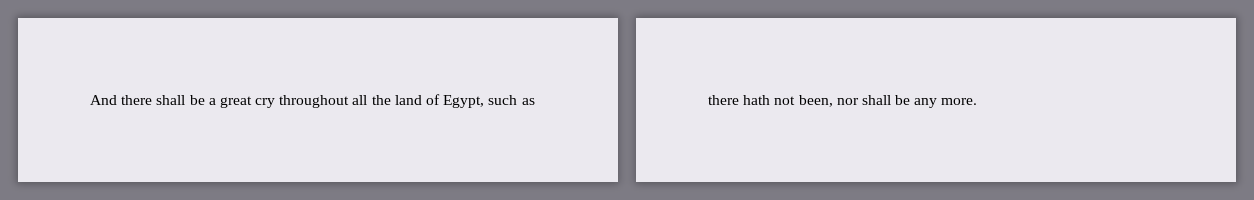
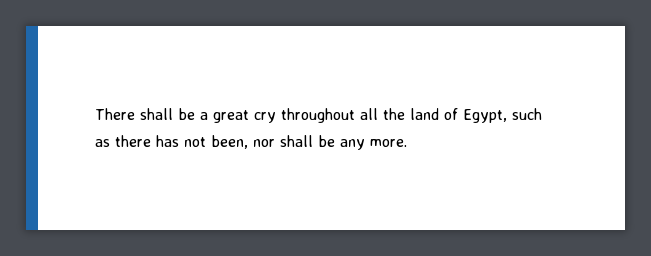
[90,95,153,105] And there -> [95,108,135,120] There
[743,95,771,105] hath -> [156,135,179,147] has

